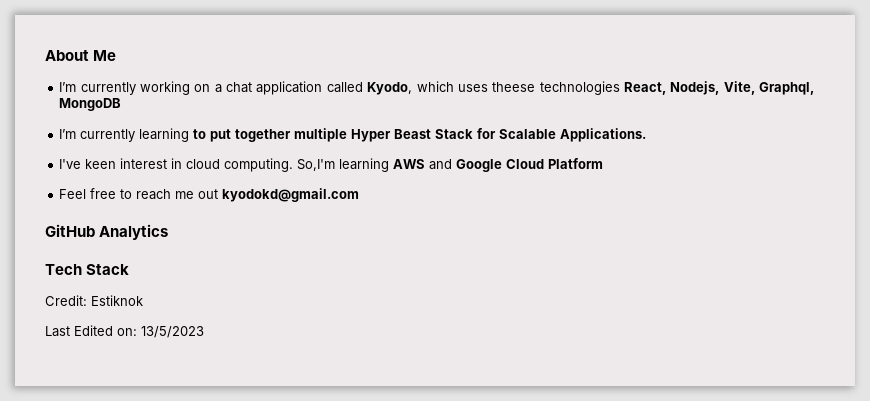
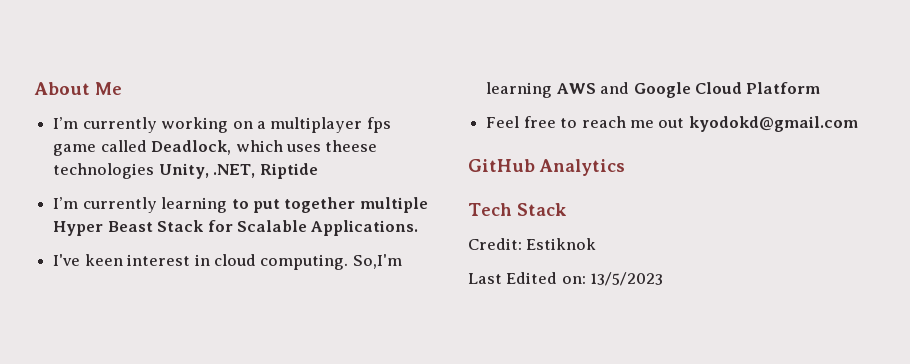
[226,81,814,95] [59,98,122,111] chat application called Kyodo, which uses theese technologies React, Nodejs, Vite, Graphql, MongoDB -> [270,117,391,133] [53,140,378,156] [53,163,318,179] multiplayer fps game called Deadlock, which uses theese technologies Unity, .NET, Riptide

